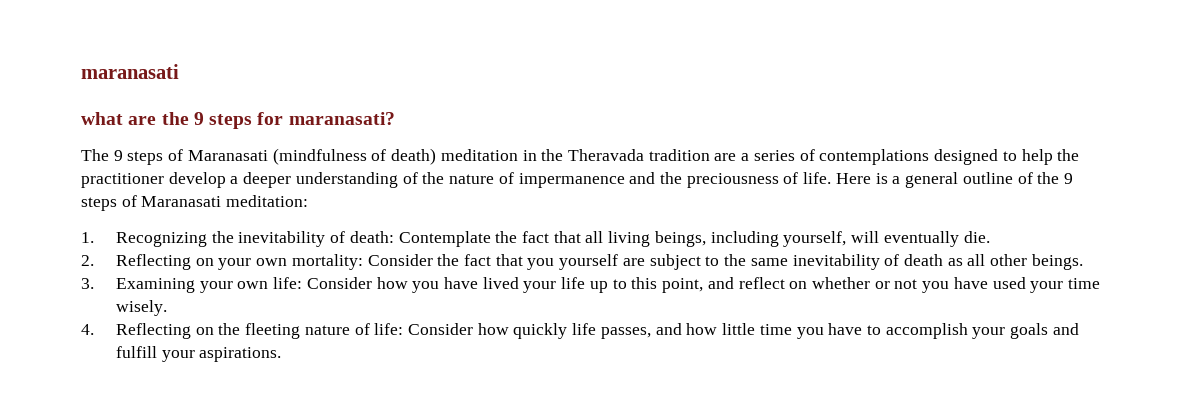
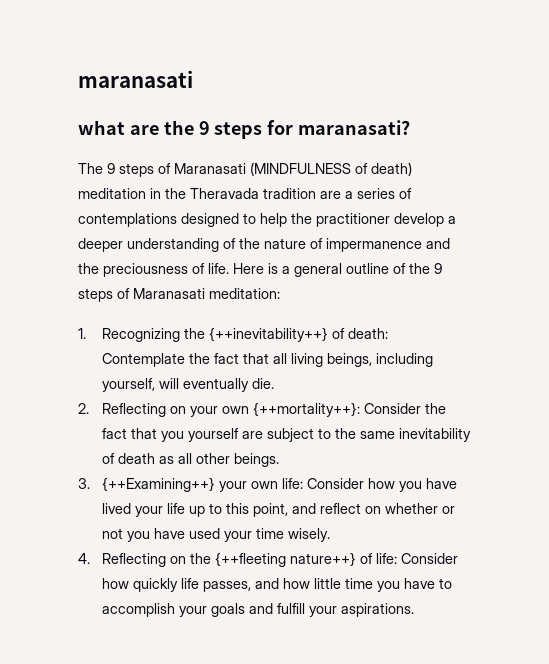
[272,148,367,165] (mindfulness -> [250,162,351,176] (MINDFULNESS
[238,231,326,247] inevitability -> [209,327,329,342] {++inevitability++}
[291,254,363,270] mortality: -> [253,402,361,417] {++mortality++}:
[115,278,195,293] Examining -> [102,477,216,492] {++Examining++}
[245,323,350,339] fleeting nature -> [215,552,357,567] {++fleeting nature++}

